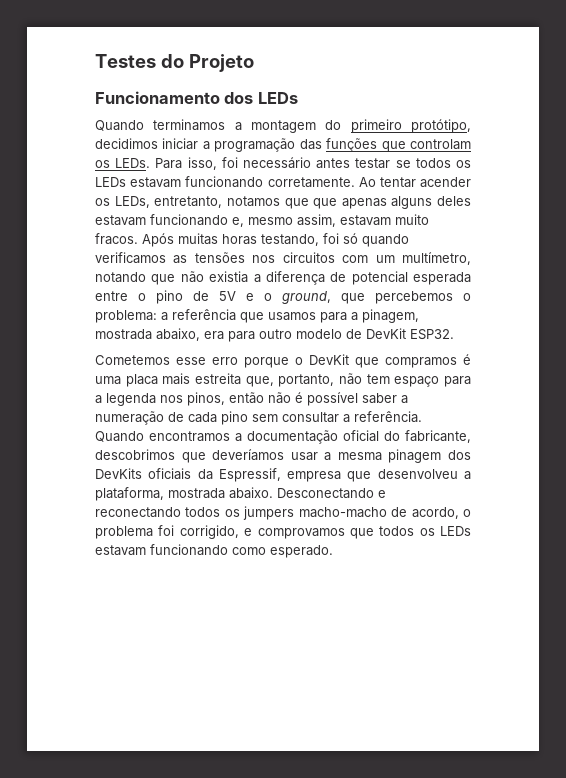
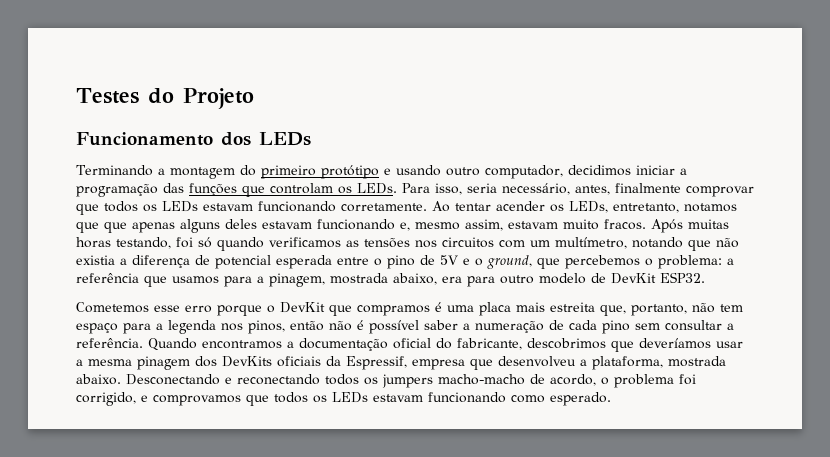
[95,119,226,131] Quando terminamos -> [76,165,153,176] Terminando
[411,119,471,133] protótipo, -> [320,165,563,179] protótipo e usando outro computador,
[221,157,411,169] foi necessário antes testar se -> [467,183,754,197] [76,204,99,215] seria necessário, antes, finalmente comprovar que

